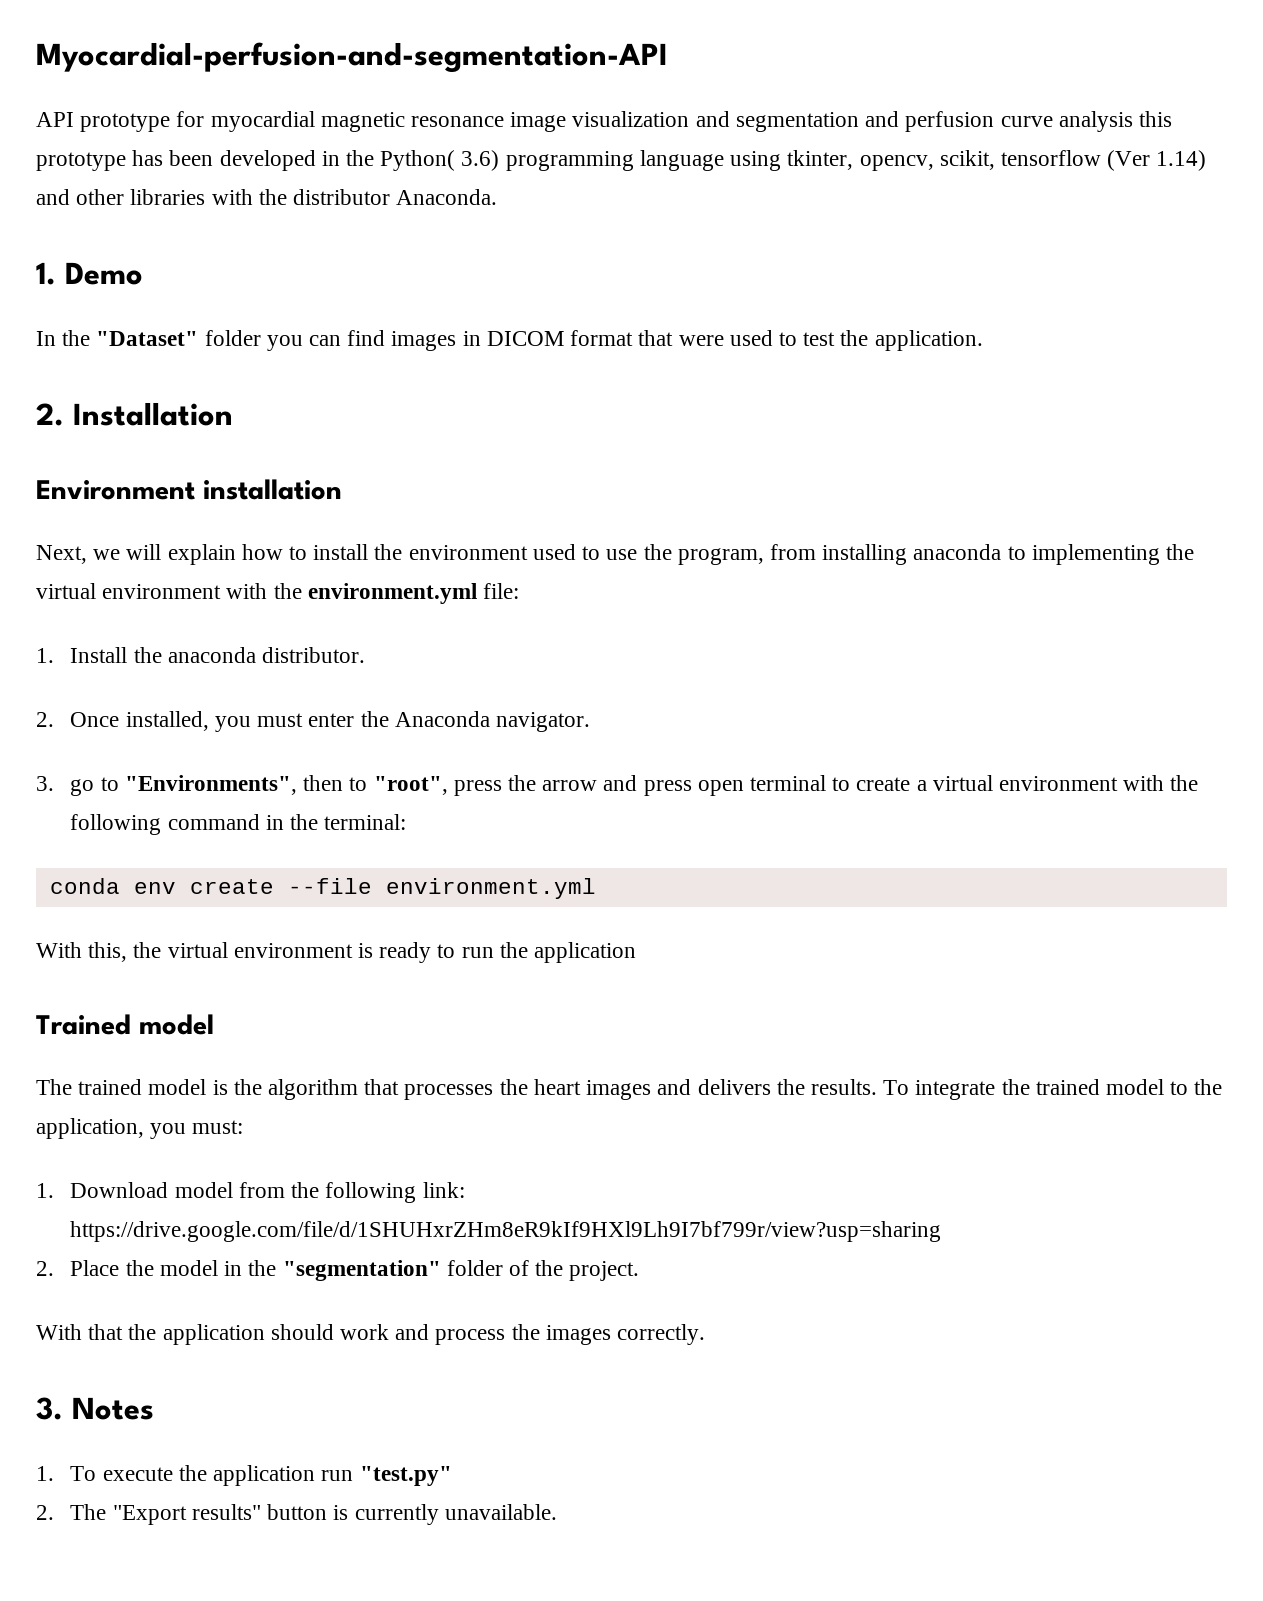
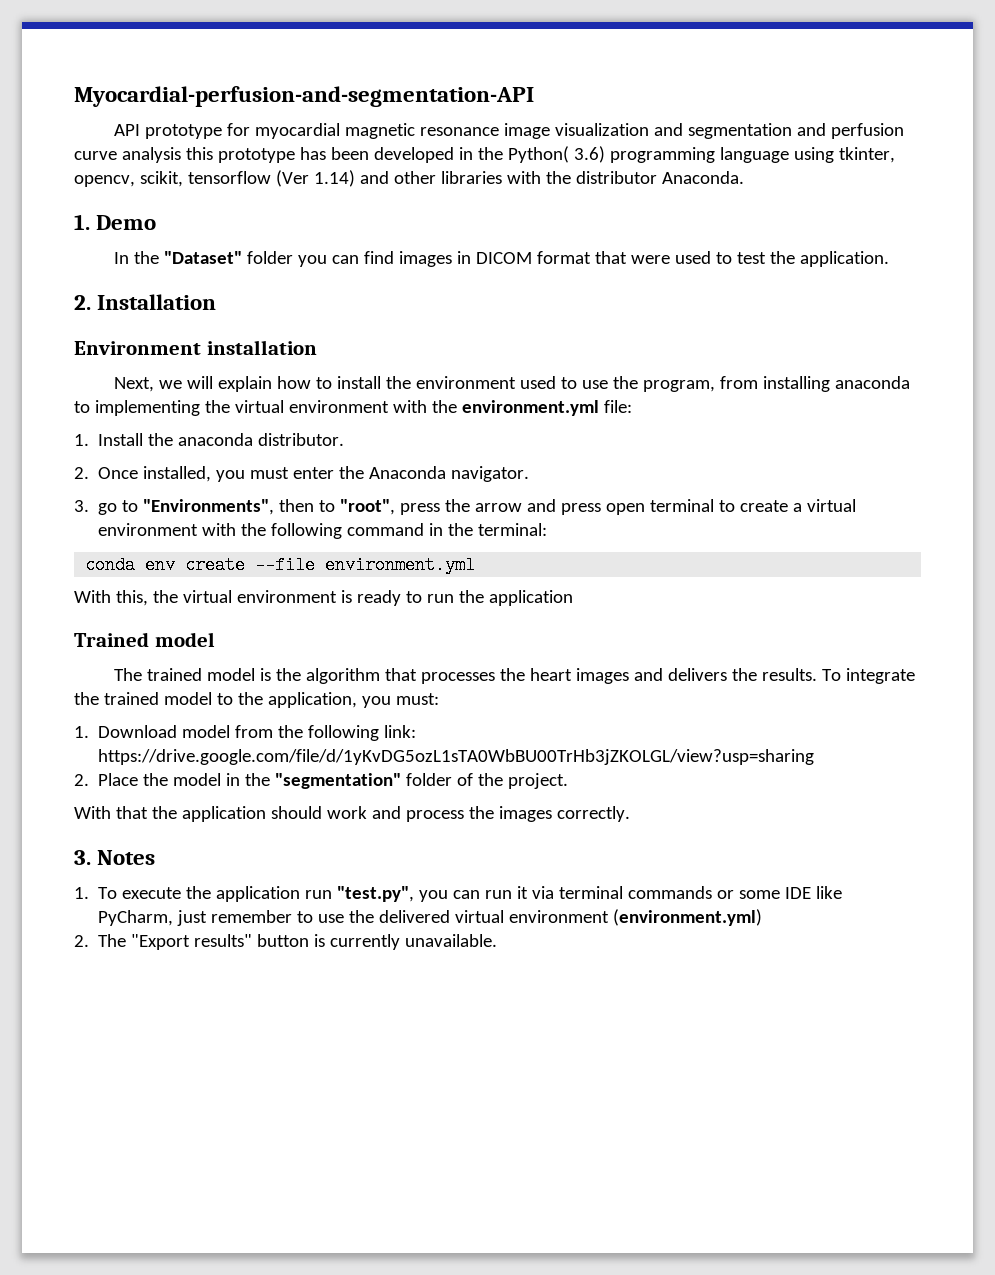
[70,1221,942,1242] https://drive.google.com/file/d/1SHUHxrZHm8eR9kIf9HXl9Lh9I7bf799r/view?usp=sharing -> [98,749,815,765] https://drive.google.com/file/d/1yKvDG5ozL1sTA0WbBU00TrHb3jZKOLGL/view?usp=sharing
[359,1466,452,1486] "test.py" -> [337,886,843,902] [98,909,763,926] "test.py", you can run it via terminal commands or some IDE like PyCharm, just remember to use the delivered virtual environment (environment.yml)

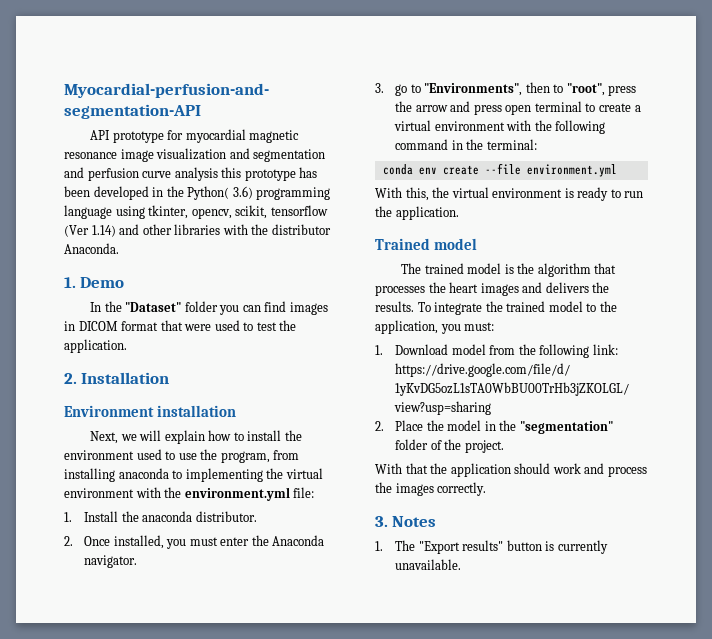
[488,590,573,606] application -> [395,206,459,220] application.
[98,886,843,902] [98,909,763,926] [74,935,89,947] To execute the application run "test.py", you can run it via terminal commands or some IDE like PyCharm, just remember to use the delivered virtual environment (environment.yml) // 2. -> (383, 546) none

